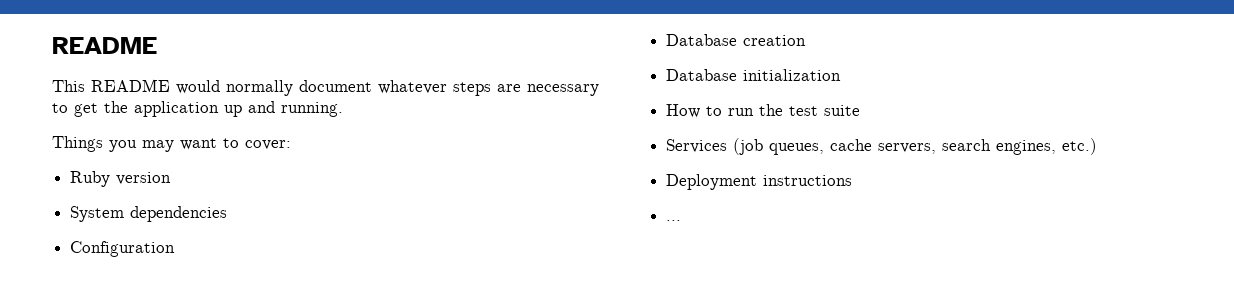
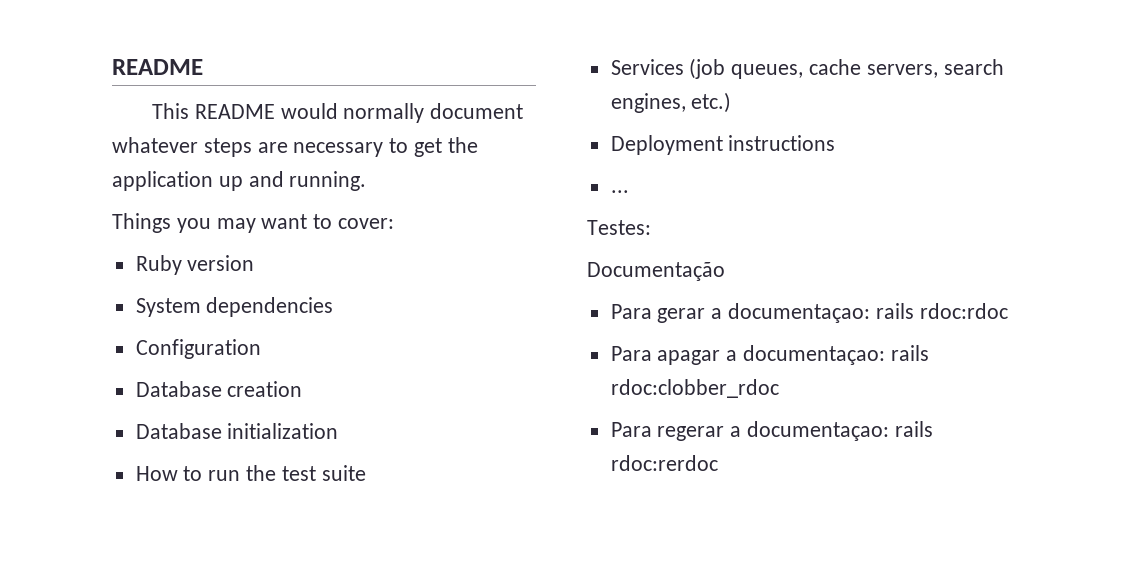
(682, 220) none -> [587,220,651,235] [587,262,725,281] [610,303,1008,323] [610,345,929,365] [610,379,779,398] [610,421,933,441] [610,455,718,471] // Testes: // Documentação // Para gerar a documentaçao: rails rdoc:rdoc // Para apagar a documentaçao: rails rdoc:clobber_rdoc // Para regerar a documentaçao: rails rdoc:rerdoc

